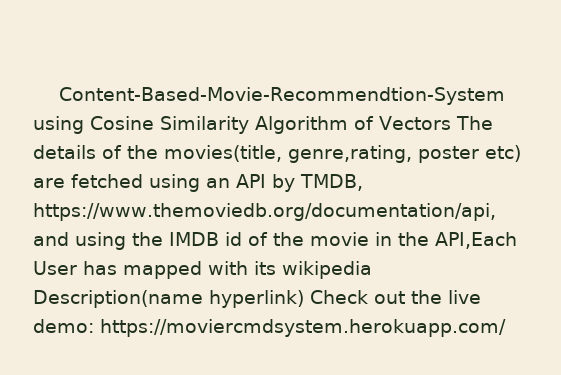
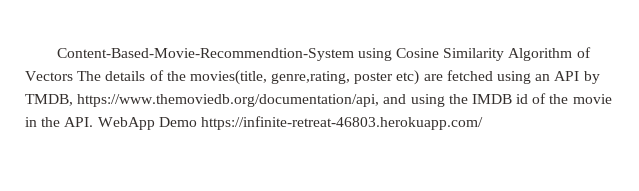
[435,232,517,249] [33,261,372,279] [33,290,481,308] [33,319,506,337] API,Each User has mapped with its wikipedia Description(name hyperlink) Check out the live demo: https://moviercmdsystem.herokuapp.com/ -> [64,116,483,130] API. WebApp Demo https://infinite-retreat-46803.herokuapp.com/

